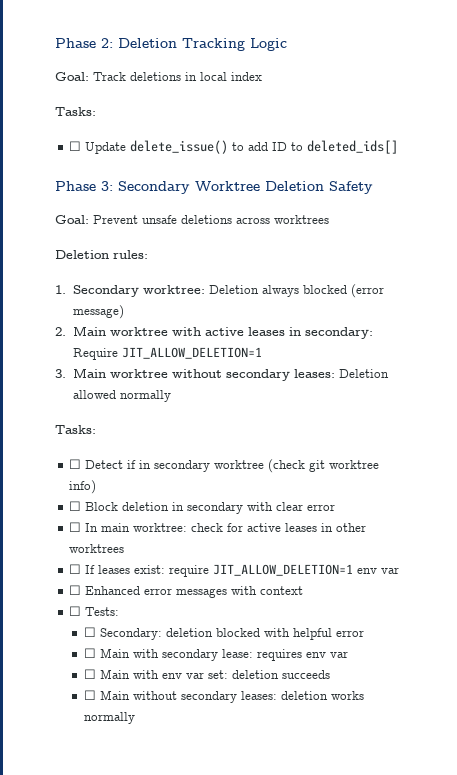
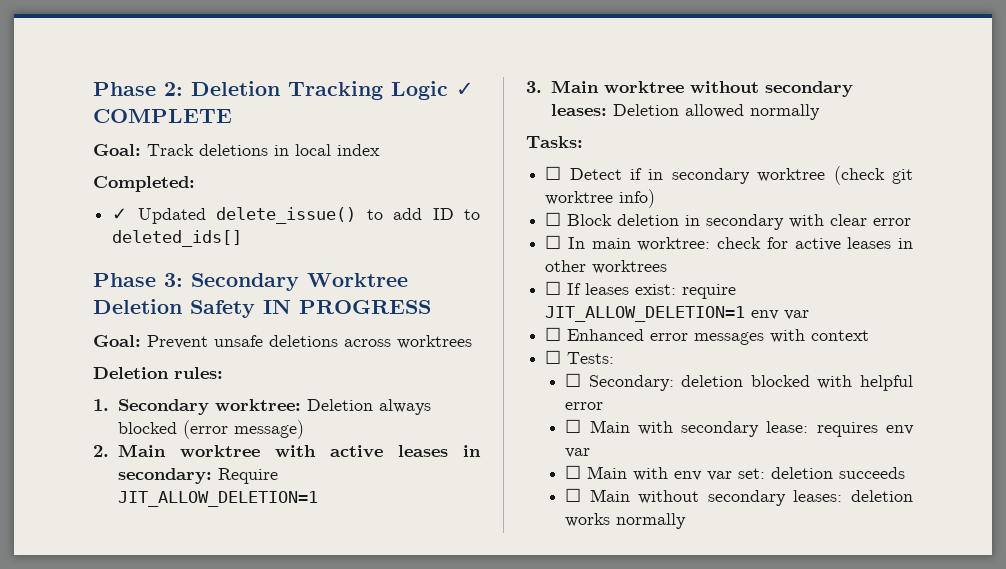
(287, 44) none -> [456,82,474,96] [93,109,232,123] ✓ COMPLETE
[55,107,96,116] [69,141,127,154] Tasks: // ☐ Update -> [93,176,195,192] [112,208,206,224] Completed: // ✓ Updated
(373, 187) none -> [263,299,431,314] IN PROGRESS

